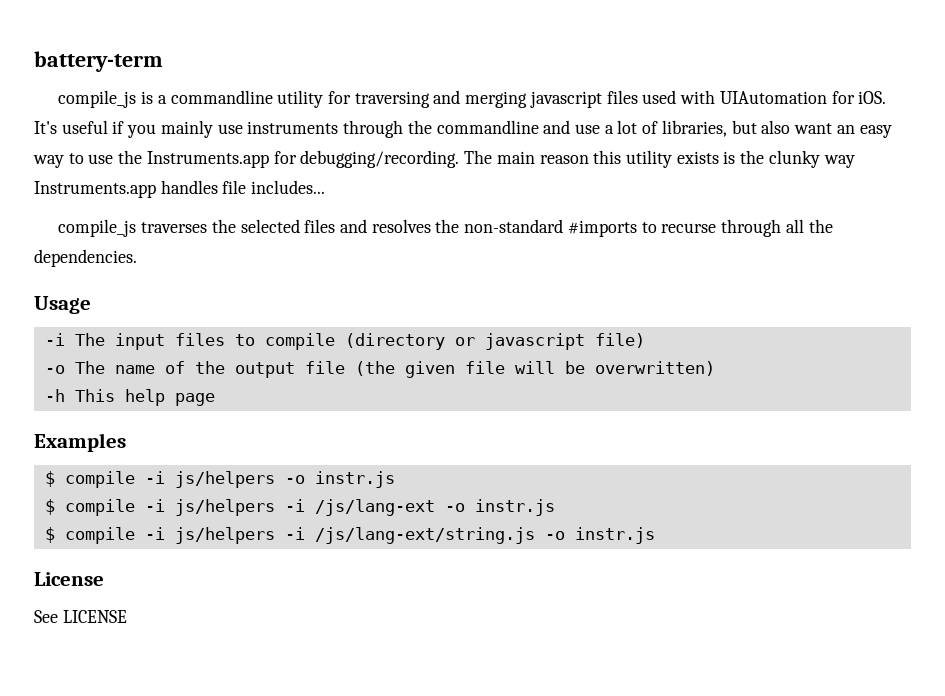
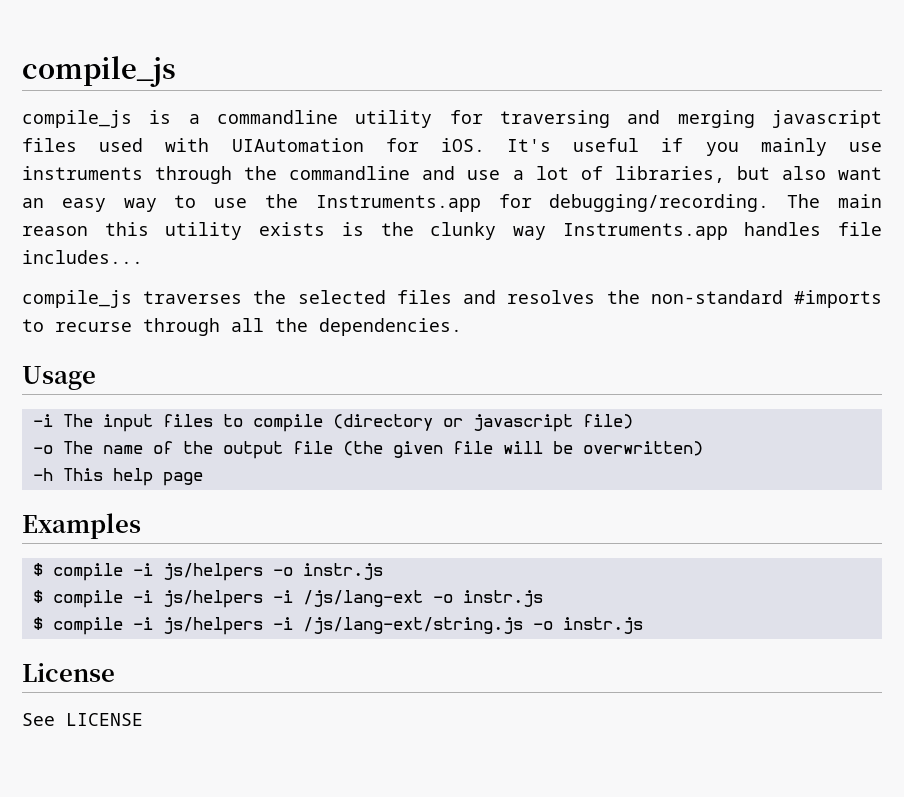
[34,51,163,72] battery-term -> [22,56,176,87] compile_js

